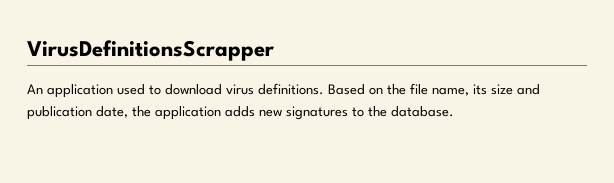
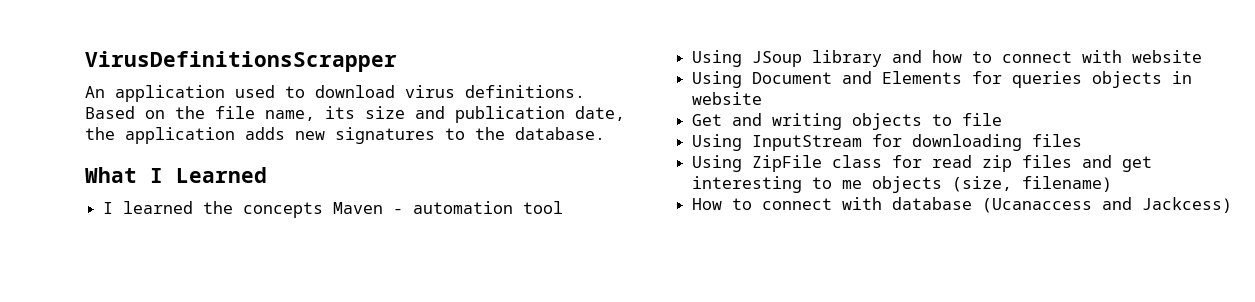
(454, 111) none -> [85,167,267,183] [103,201,564,218] [692,50,1203,67] [692,71,1193,88] [692,92,763,105] [692,113,1003,130] [692,134,1083,151] [692,155,1153,172] [692,176,1113,193] [692,197,1233,213] // What I Learned // I learned the concepts Maven - automation tool // Using JSoup library and how to connect with website // Using Document and Elements for queries objects in website // Get and writing objects to file // Using InputStream for downloading files // Using ZipFile class for read zip files and get interesting to me objects (size, filename) // How to connect with database (Ucanaccess and Jackcess)

